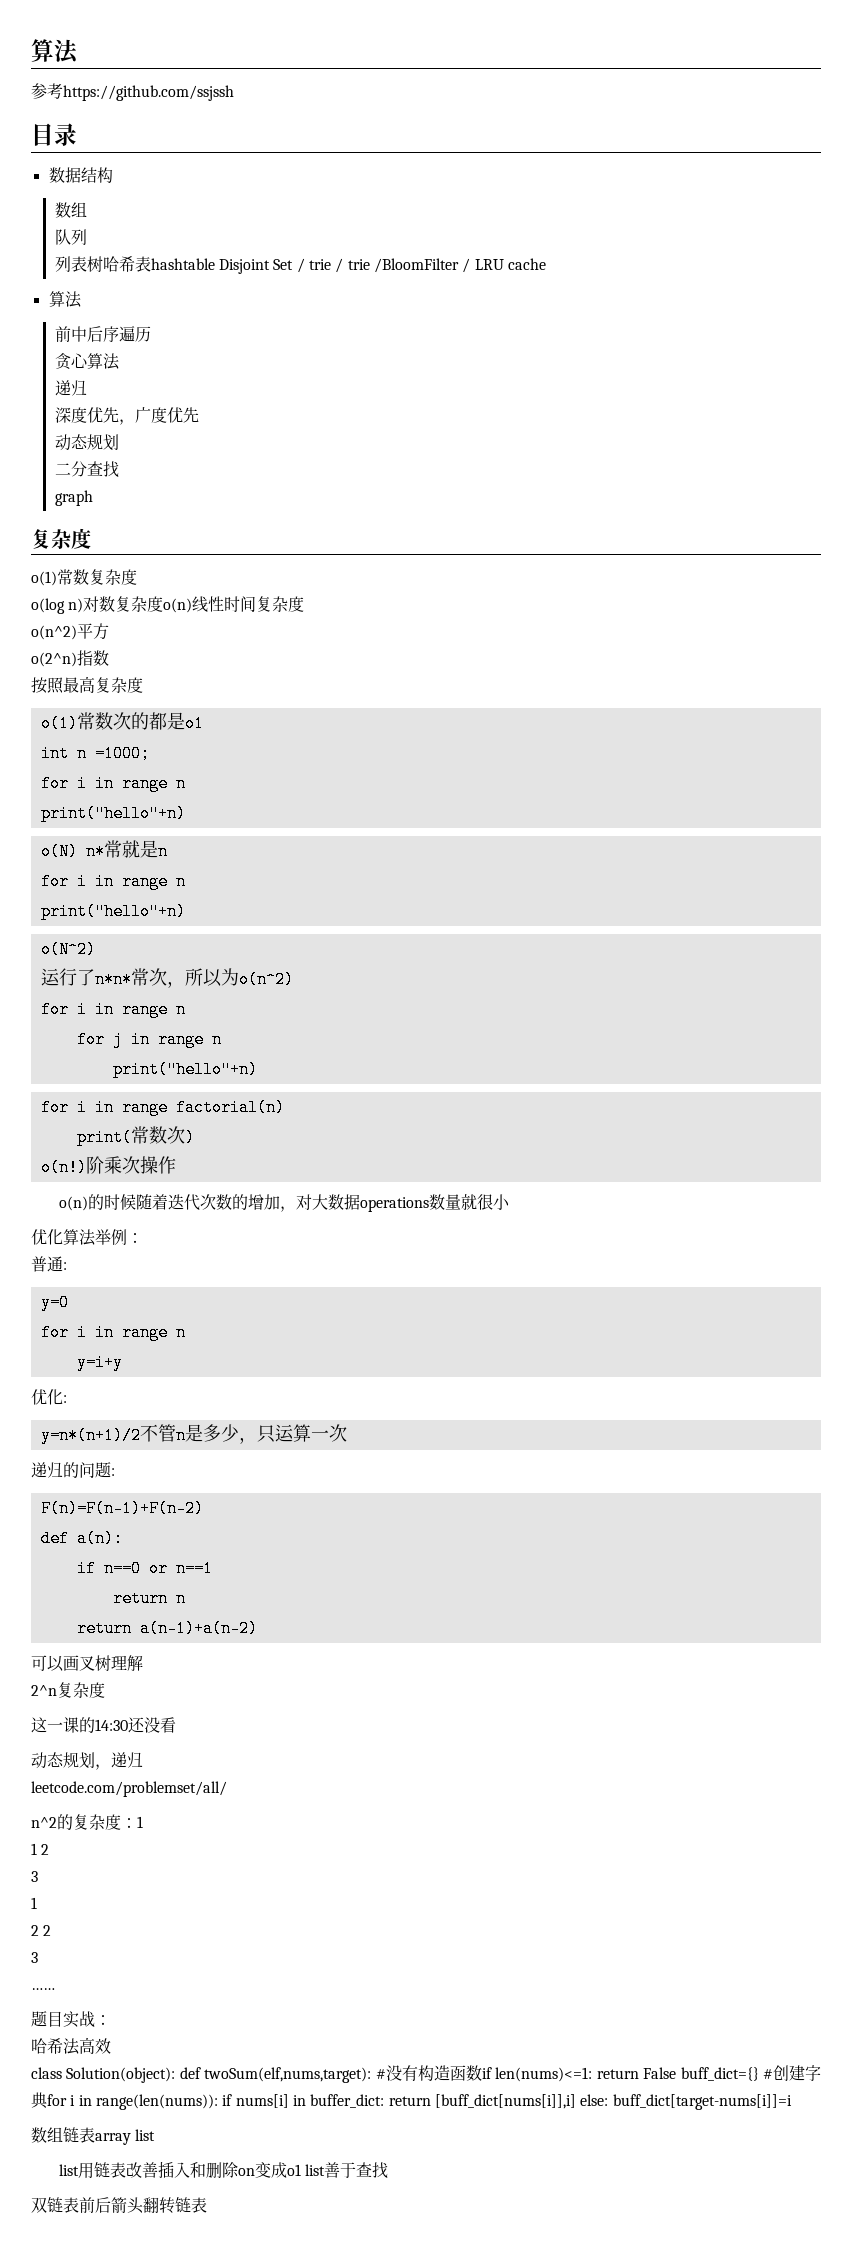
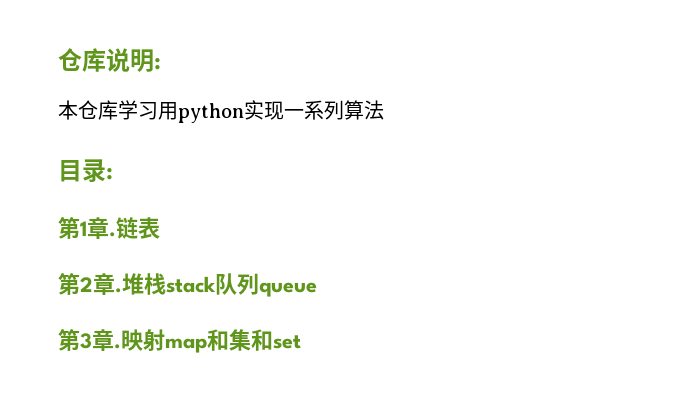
[31,39,79,64] [31,83,234,101] 算法 // 参考https://github.com/ssjssh -> [58,48,161,72] [58,100,384,123] 仓库说明: // 本仓库学习用python实现一系列算法
[48,167,113,183] [54,202,87,218] [54,229,87,245] [54,256,546,274] [48,291,82,308] [54,326,151,342] [54,353,120,370] [54,380,87,396] [54,407,199,425] [54,434,119,451] [54,461,119,478] [54,490,93,506] [31,528,91,549] [31,569,137,586] [31,596,305,614] [31,623,109,640] [31,650,109,667] [31,676,143,694] [40,712,204,732] [40,745,150,762] [40,775,186,792] [40,805,186,822] [40,840,168,860] [40,873,186,890] [40,903,186,920] [40,941,96,958] [40,968,294,988] [40,1001,186,1018] [76,1031,222,1048] [112,1061,258,1078] [40,1099,285,1116] [76,1126,195,1146] [40,1156,176,1176] [59,1194,511,1212] [31,1229,143,1246] [31,1256,67,1272] [40,1294,69,1311] [40,1324,186,1341] [76,1354,123,1371] [31,1389,67,1405] [40,1424,347,1444] [31,1462,115,1478] [40,1500,204,1517] [40,1530,123,1547] [76,1560,213,1577] [112,1590,186,1607] [76,1620,258,1637] [31,1655,143,1672] [31,1682,105,1698] [31,1717,176,1733] [31,1752,143,1770] [31,1781,227,1797] [31,1814,143,1830] [31,1843,50,1855] [31,1871,38,1882] [31,1897,37,1909] [31,1925,52,1936] [31,1952,38,1963] [31,1988,55,1990] [31,2011,111,2028] [31,2037,111,2055] [31,2065,822,2083] [31,2092,792,2110] [31,2127,156,2145] [59,2161,389,2179] [31,2197,207,2214] // 数据结构 // 数组 // 队列 // 列表树哈希表hashtable Disjoint Set / trie / trie /BloomFilter / LRU cache // 算法 // 前中后序遍历 // 贪心算法 // 递归 // 深度优先，广度优先 // 动态规划 // 二分查找 // graph // 复杂度 // o(1)常数复杂度 // o(log n)对数复杂度o(n)线性时间复杂度 // o(n^2)平方 // o(2^n)指数 // 按照最高复杂度 // o(1)常数次的都是o1 // int n =1000; // for i in range n // print("hello"+n) // o(N) n*常就是n // for i in range n // print("hello"+n) // o(N^2) // 运行了n*n*常次，所以为o(n^2) // for i in range n // for j in range n // print("hello"+n) // for i in range factorial(n) // print(常数次) // o(n!)阶乘次操作 // o(n)的时候随着迭代次数的增加，对大数据operations数量就很小 // 优化算法举例： // 普通: // y=0 // for i in range n // y=i+y // 优化: // y=n*(n+1)/2不管n是多少，只运算一次 // 递归的问题: // F(n)=F(n-1)+F(n-2) // def a(n): // if n==0 or n==1 // return n // return a(n-1)+a(n-2) // 可以画叉树理解 // 2^n复杂度 // 这一课的14:30还没看 // 动态规划，递归 // leetcode.com/problemset/all/ // n^2的复杂度：1 // 1 2 // 3 // 1 // 2 2 // 3 // …… // 题目实战： // 哈希法高效 // class Solution(object): def twoSum(elf,nums,target): #没有构造函数if len(nums)<=1: return False buff_dict={} #创建字典for i in range(len(nums)): if nums[i] in buffer_dict: return [buff_dict[nums[i]],i] else: buff_dict[target-nums[i]]=i // 数组链表array list // list用链表改善插入和删除on变成o1 list善于查找 // 双链表前后箭头翻转链表 -> [106,167,113,180] [58,217,160,239] [58,273,317,297] [58,329,301,353] : // 第1章.链表 // 第2章.堆栈stack队列queue // 第3章.映射map和集和set

